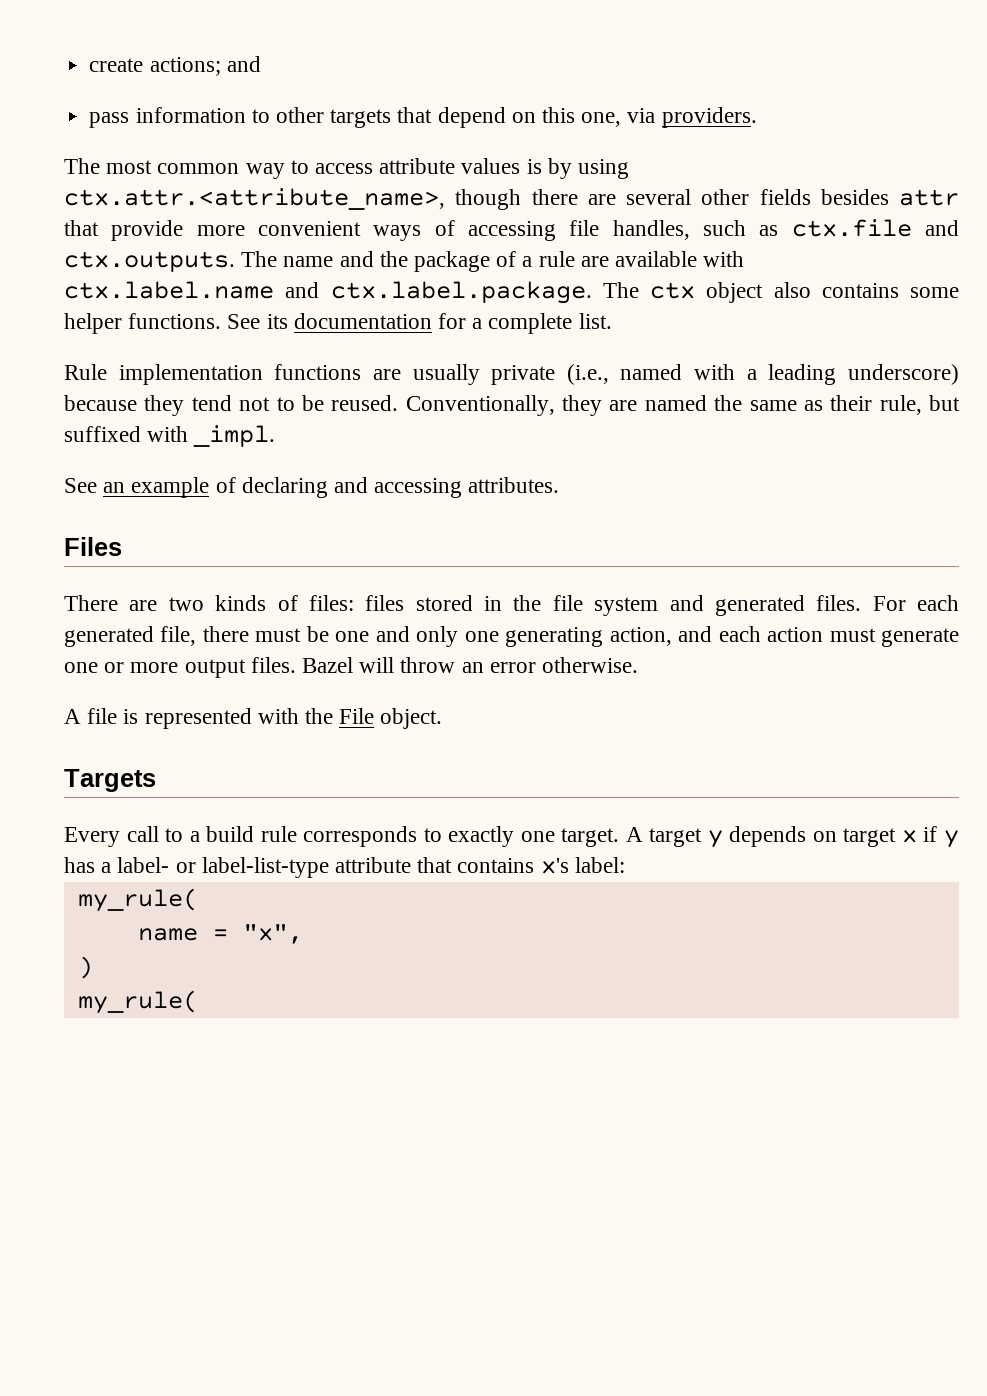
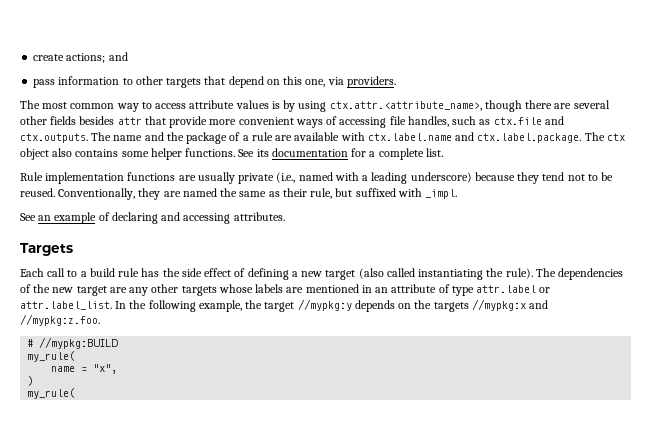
[64,537,122,556] [64,595,959,616] [64,626,959,647] [64,657,639,678] [64,708,443,729] // Files // There are two kinds of files: files stored in the file system and generated files. For each generated file, there must be one and only one generating action, and each action must generate one or more output files. Bazel will throw an error otherwise. // A file is represented with the File object. -> (285, 216) none
[64,827,120,847] Every -> [20,268,44,277] Each
[303,826,959,848] [64,857,625,878] corresponds to exactly one target. A target y depends on target x if y has a label- or label-list-type attribute that contains x's label: -> [141,268,624,280] [20,284,551,296] [20,299,549,312] [20,314,100,326] [27,337,119,349] has the side effect of defining a new target (also called instantiating the rule). The dependencies of the new target are any other targets whose labels are mentioned in an attribute of type attr.label or attr.label_list. In the following example, the target //mypkg:y depends on the targets //mypkg:x and //mypkg:z.foo. // # //mypkg:BUILD

